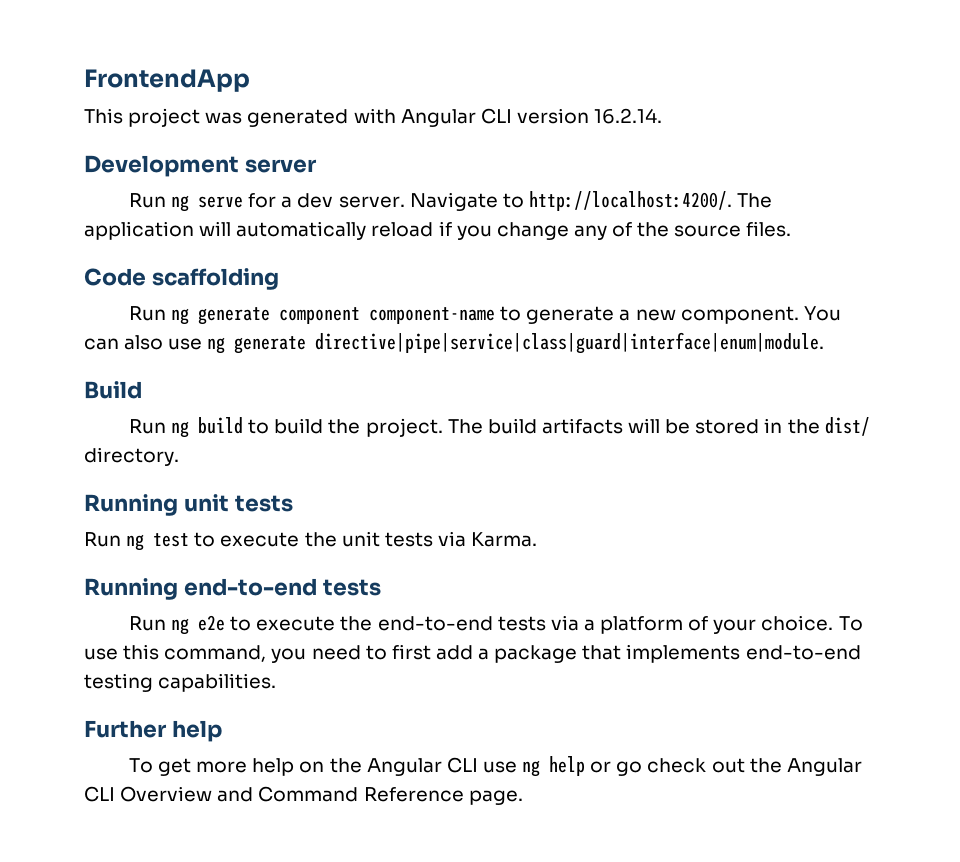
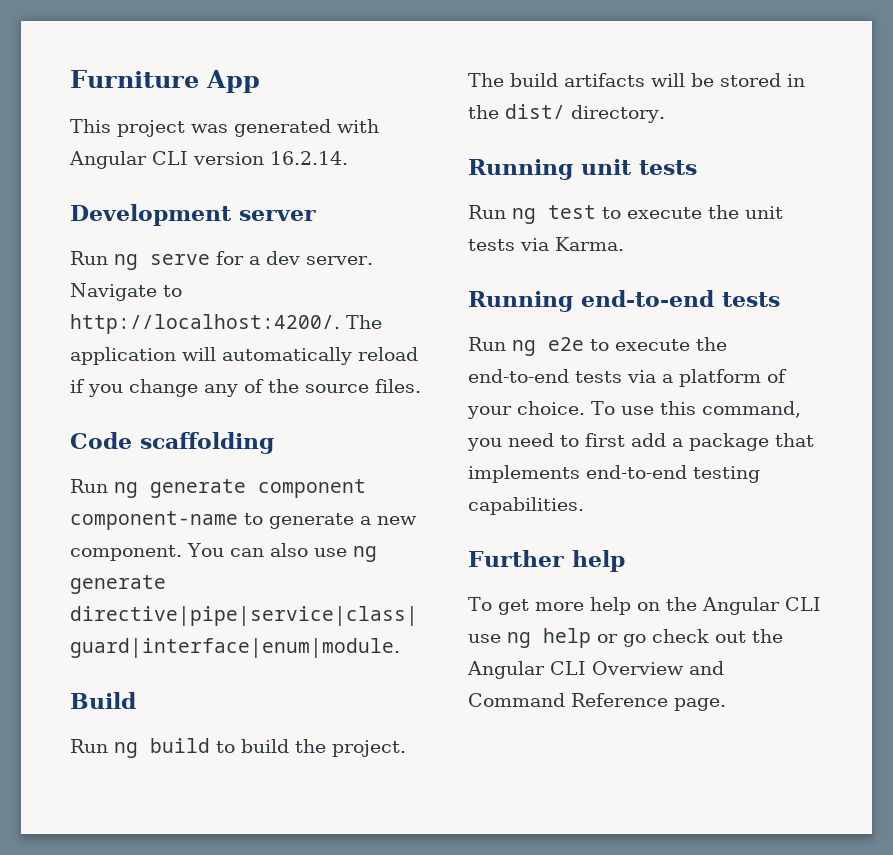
[84,69,250,92] FrontendApp -> [70,70,260,93] Furniture App

